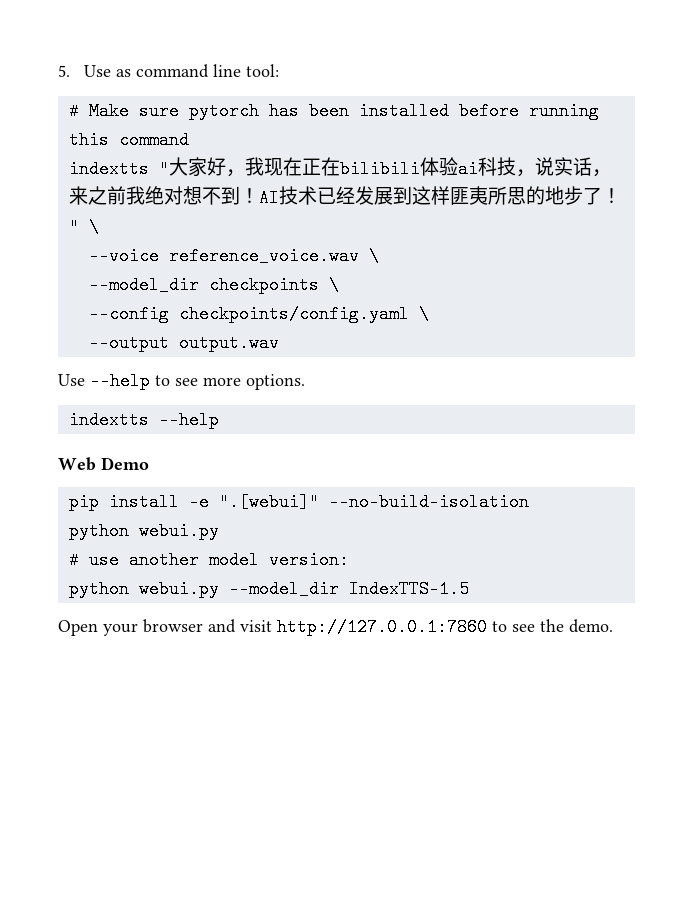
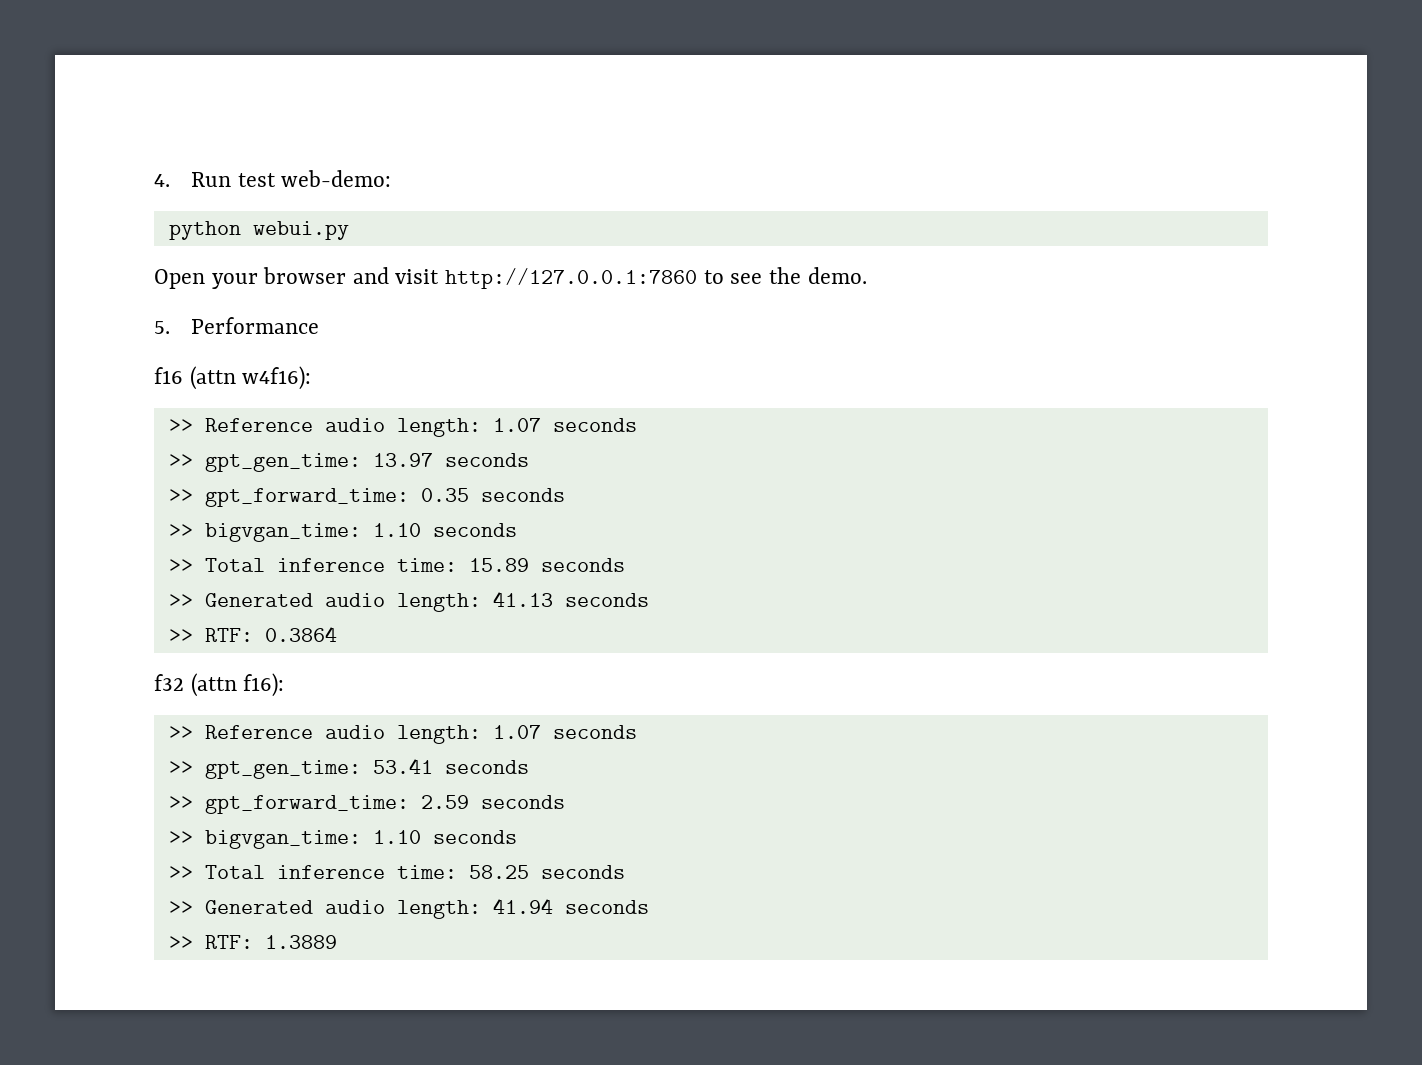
[58,64,280,78] [68,102,599,120] [68,131,189,149] [68,157,611,178] [68,186,621,207] [68,218,99,236] [88,247,379,265] [88,276,339,294] [88,305,429,323] [88,334,279,352] [58,372,305,390] [68,411,219,429] [58,457,149,471] [68,493,529,511] [68,522,219,540] [68,551,349,569] [68,580,469,598] 5. Use as command line tool: // # Make sure pytorch has been installed before running this command // indextts "大家好，我现在正在bilibili体验ai科技，说实话，来之前我绝对想不到！AI技术已经发展到这样匪夷所思的地步了！" \ // --voice reference_voice.wav \ // --model_dir checkpoints \ // --config checkpoints/config.yaml \ // --output output.wav // Use --help to see more options. // indextts --help // Web Demo // pip install -e ".[webui]" --no-build-isolation // python webui.py // # use another model version: // python webui.py --model_dir IndexTTS-1.5 -> [154,170,392,187] [168,221,349,240] 4. Run test web-demo: // python webui.py
(613, 626) none -> [154,317,320,334] [154,366,312,390] [168,418,637,437] [168,453,529,472] [168,488,565,507] [168,523,517,542] [168,558,625,572] [168,591,649,612] [168,626,337,642] [154,673,285,697] [168,725,637,744] [168,758,529,779] [168,795,565,814] [168,830,517,849] [168,865,625,879] [168,898,649,919] [168,935,337,949] // 5. Performance // f16 (attn w4f16): // >> Reference audio length: 1.07 seconds // >> gpt_gen_time: 13.97 seconds // >> gpt_forward_time: 0.35 seconds // >> bigvgan_time: 1.10 seconds // >> Total inference time: 15.89 seconds // >> Generated audio length: 41.13 seconds // >> RTF: 0.3864 // f32 (attn f16): // >> Reference audio length: 1.07 seconds // >> gpt_gen_time: 53.41 seconds // >> gpt_forward_time: 2.59 seconds // >> bigvgan_time: 1.10 seconds // >> Total inference time: 58.25 seconds // >> Generated audio length: 41.94 seconds // >> RTF: 1.3889

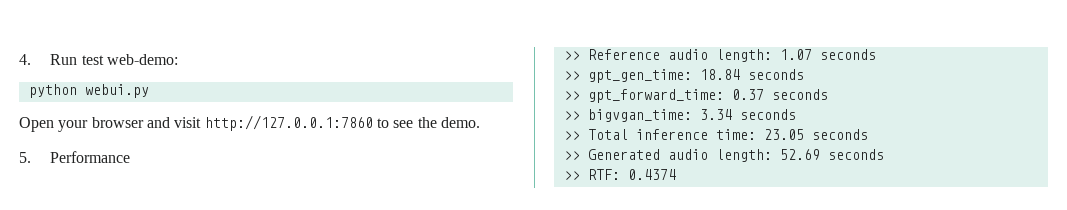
[154,366,312,390] [168,418,637,437] [168,453,529,472] [168,488,565,507] [168,523,517,542] [168,558,625,572] [168,591,649,612] [168,626,337,642] [154,673,285,697] [168,725,637,744] [168,758,529,779] [168,795,565,814] [168,830,517,849] [168,865,625,879] [168,898,649,919] [168,935,337,949] // f16 (attn w4f16): // >> Reference audio length: 1.07 seconds // >> gpt_gen_time: 13.97 seconds // >> gpt_forward_time: 0.35 seconds // >> bigvgan_time: 1.10 seconds // >> Total inference time: 15.89 seconds // >> Generated audio length: 41.13 seconds // >> RTF: 0.3864 // f32 (attn f16): // >> Reference audio length: 1.07 seconds // >> gpt_gen_time: 53.41 seconds // >> gpt_forward_time: 2.59 seconds // >> bigvgan_time: 1.10 seconds // >> Total inference time: 58.25 seconds // >> Generated audio length: 41.94 seconds // >> RTF: 1.3889 -> [563,49,876,62] [563,69,804,83] [563,89,828,103] [563,109,796,122] [563,129,868,140] [563,149,884,162] [563,169,676,180] // >> Reference audio length: 1.07 seconds // >> gpt_gen_time: 18.84 seconds // >> gpt_forward_time: 0.37 seconds // >> bigvgan_time: 3.34 seconds // >> Total inference time: 23.05 seconds // >> Generated audio length: 52.69 seconds // >> RTF: 0.4374

